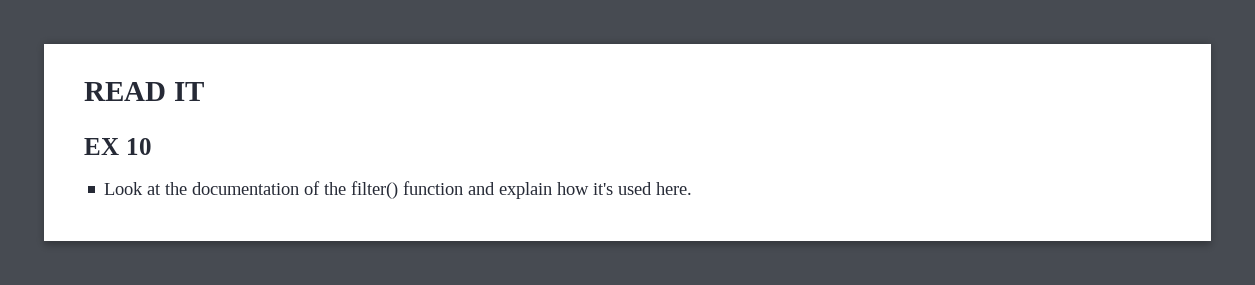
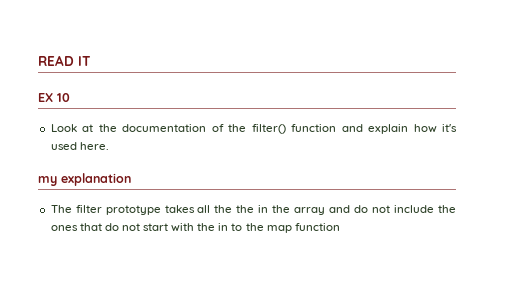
(693, 188) none -> [38,173,131,186] [50,205,456,215] [50,223,340,233] // my explanation // The filter prototype takes all the the in the array and do not include the ones that do not start with the in to the map function

